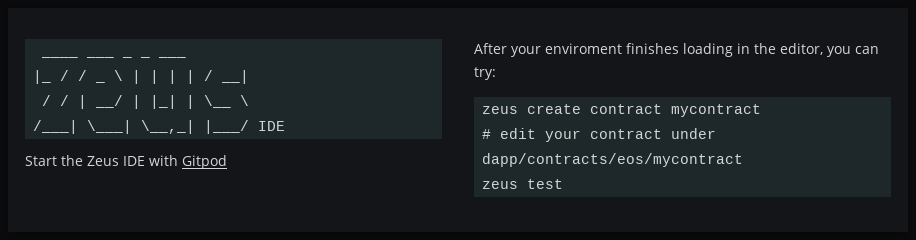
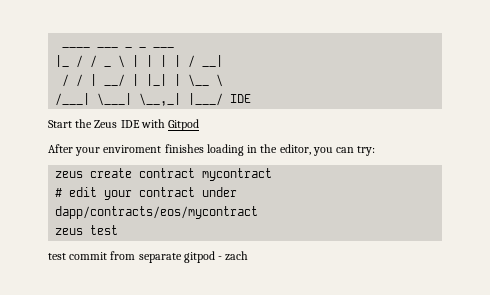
(564, 184) none -> [48,251,249,263] // test commit from separate gitpod - zach

